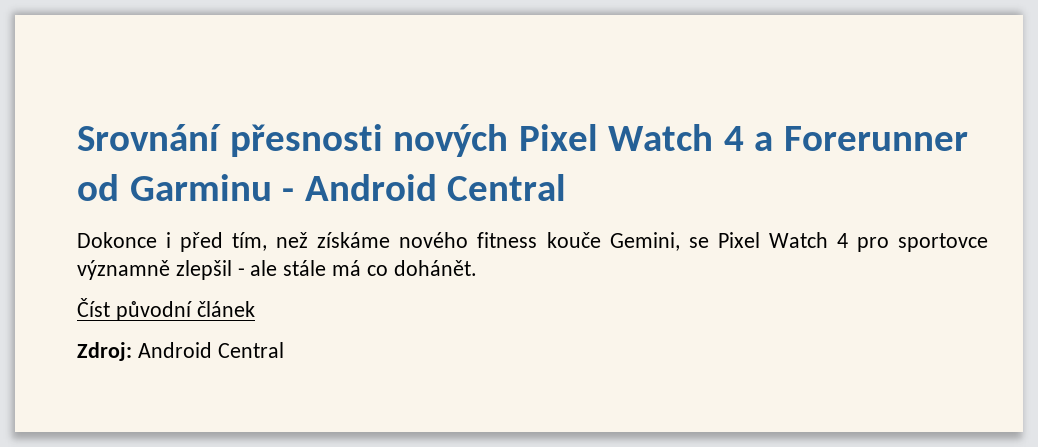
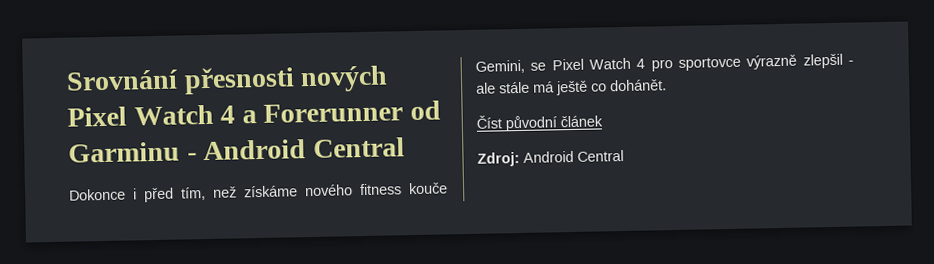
[77,260,170,280] významně -> [746,54,798,70] výrazně
(362, 268) none -> [556,80,588,96] ještě

